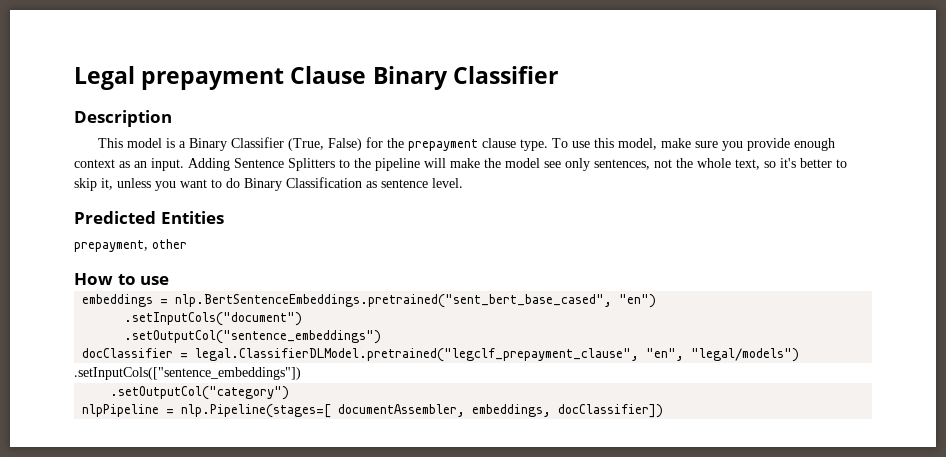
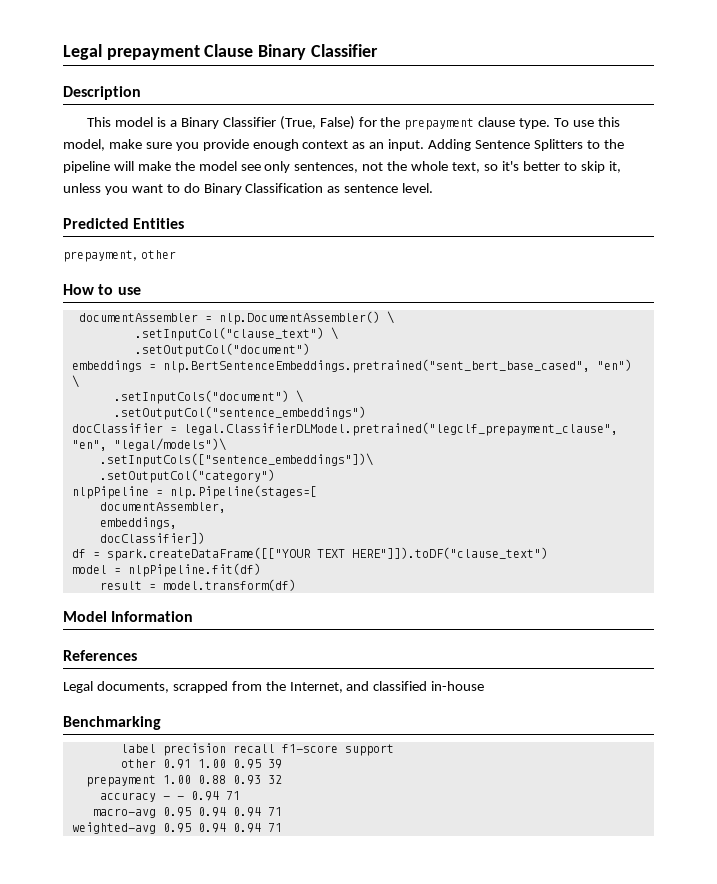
(170, 280) none -> [78,311,394,325] [134,327,338,341] [134,343,310,357] // documentAssembler = nlp.DocumentAssembler() \ // .setInputCol("clause_text") \ // .setOutputCol("document")
(657, 301) none -> [71,375,79,388] \
(303, 319) none -> [295,390,303,403] \
[691,348,800,362] [74,367,301,380] "legal/models") // .setInputCols(["sentence_embeddings"]) -> [113,438,226,451] [99,453,373,467] "legal/models")\ // .setInputCols(["sentence_embeddings"])\
(332, 411) none -> (317, 492) //
(466, 410) none -> (226, 507) //
(552, 410) none -> (177, 523) //
(664, 411) none -> [71,547,548,561] [71,563,261,577] [99,579,296,591] [63,611,194,622] [63,650,137,661] [63,681,485,693] [63,716,161,730] [120,743,394,756] [120,759,282,769] [85,775,282,787] [99,791,240,802] [92,807,282,818] [71,822,282,834] // df = spark.createDataFrame([["YOUR TEXT HERE"]]).toDF("clause_text") // model = nlpPipeline.fit(df) // result = model.transform(df) // Model Information // References // Legal documents, scrapped from the Internet, and classified in-house // Benchmarking // label precision recall f1-score support // other 0.91 1.00 0.95 39 // prepayment 1.00 0.88 0.93 32 // accuracy - - 0.94 71 // macro-avg 0.95 0.94 0.94 71 // weighted-avg 0.95 0.94 0.94 71

